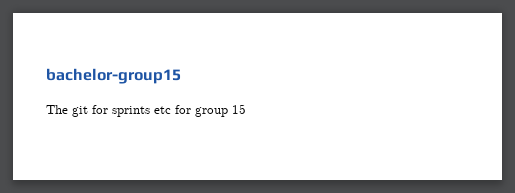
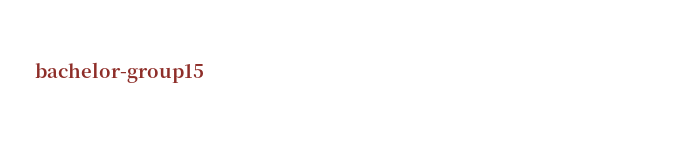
[46,104,246,117] // The git for sprints etc for group 15 -> (204, 72) none

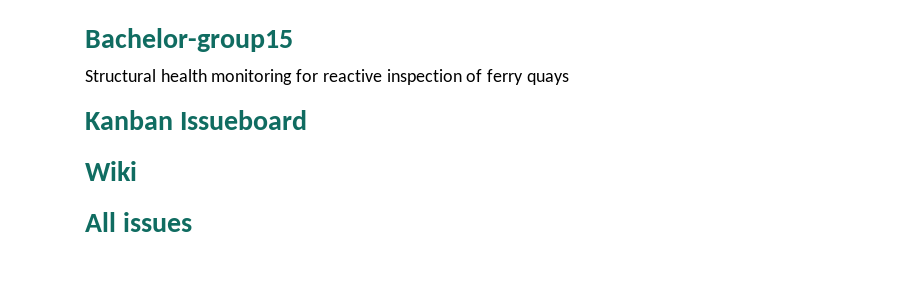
[35,62,204,83] bachelor-group15 -> [85,28,293,52] [85,69,569,85] [85,110,308,130] [85,161,137,181] [85,212,193,232] Bachelor-group15 // Structural health monitoring for reactive inspection of ferry quays // Kanban Issueboard // Wiki // All issues

